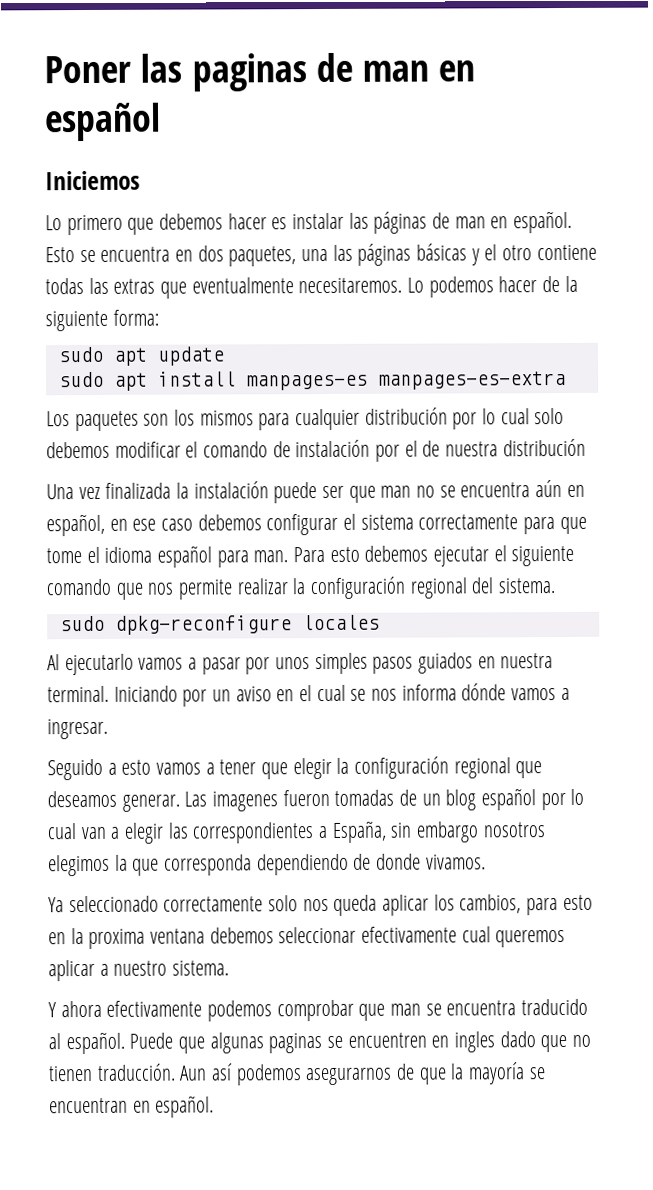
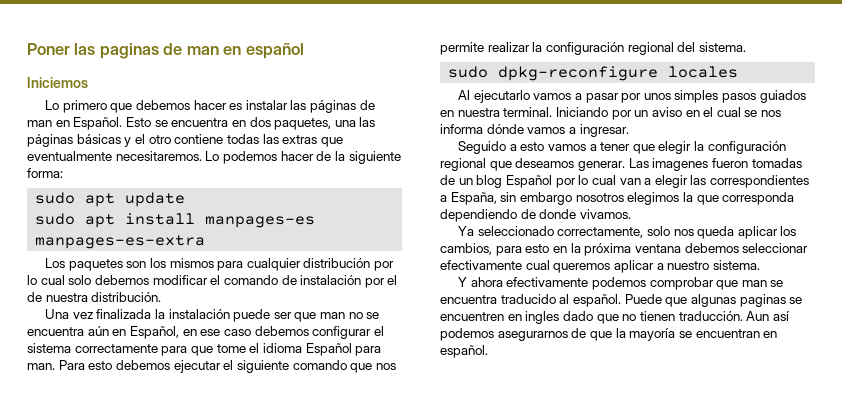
[513,210,573,234] español. -> [73,117,123,130] Español.
[502,438,586,457] distribución -> [91,292,162,302] distribución.
[46,513,105,537] español, -> [129,326,179,339] Español,
[157,545,213,568] español -> [305,343,352,356] Español
[481,788,537,811] español -> [505,175,552,188] Español
[163,896,264,912] correctamente -> [557,227,644,238] correctamente,
[88,928,146,950] proxima -> [584,243,632,256] próxima

